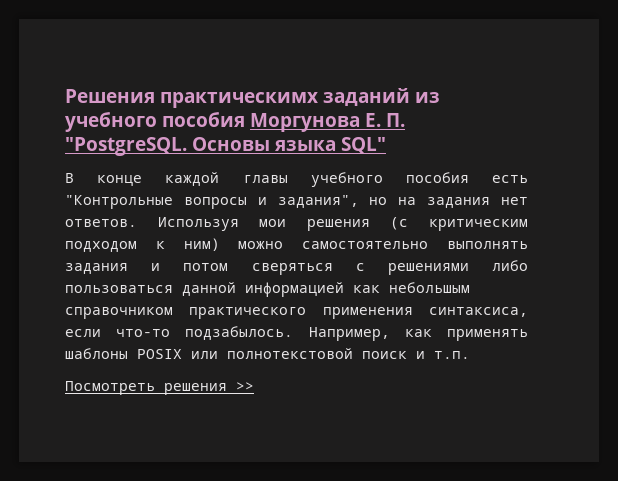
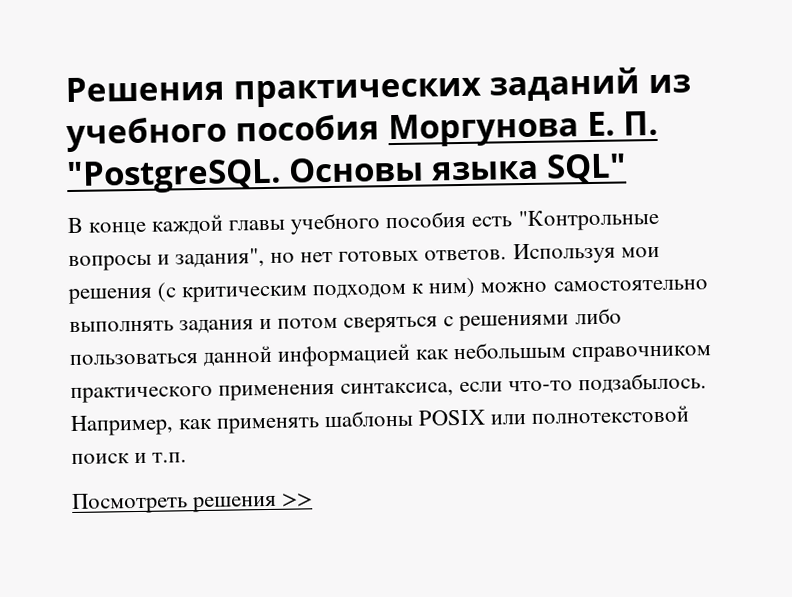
[160,92,318,108] практическимх -> [233,77,482,108] практических
[398,197,528,208] на задания нет -> [300,250,420,263] нет готовых

